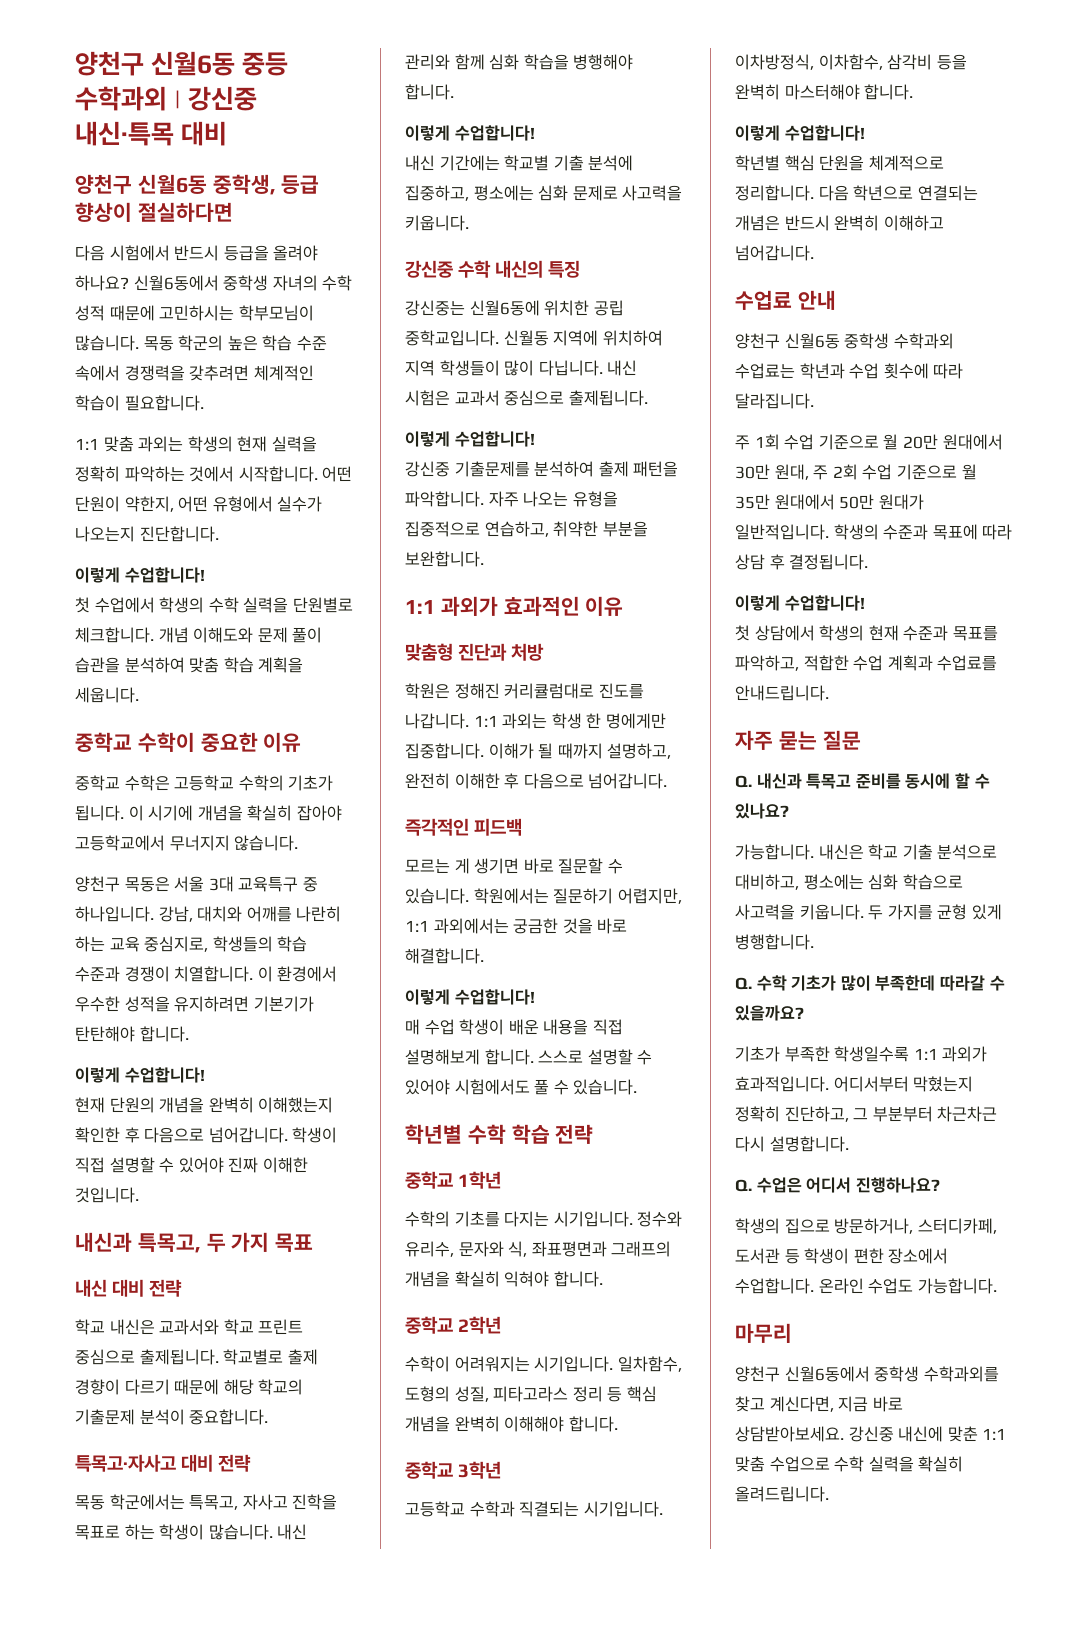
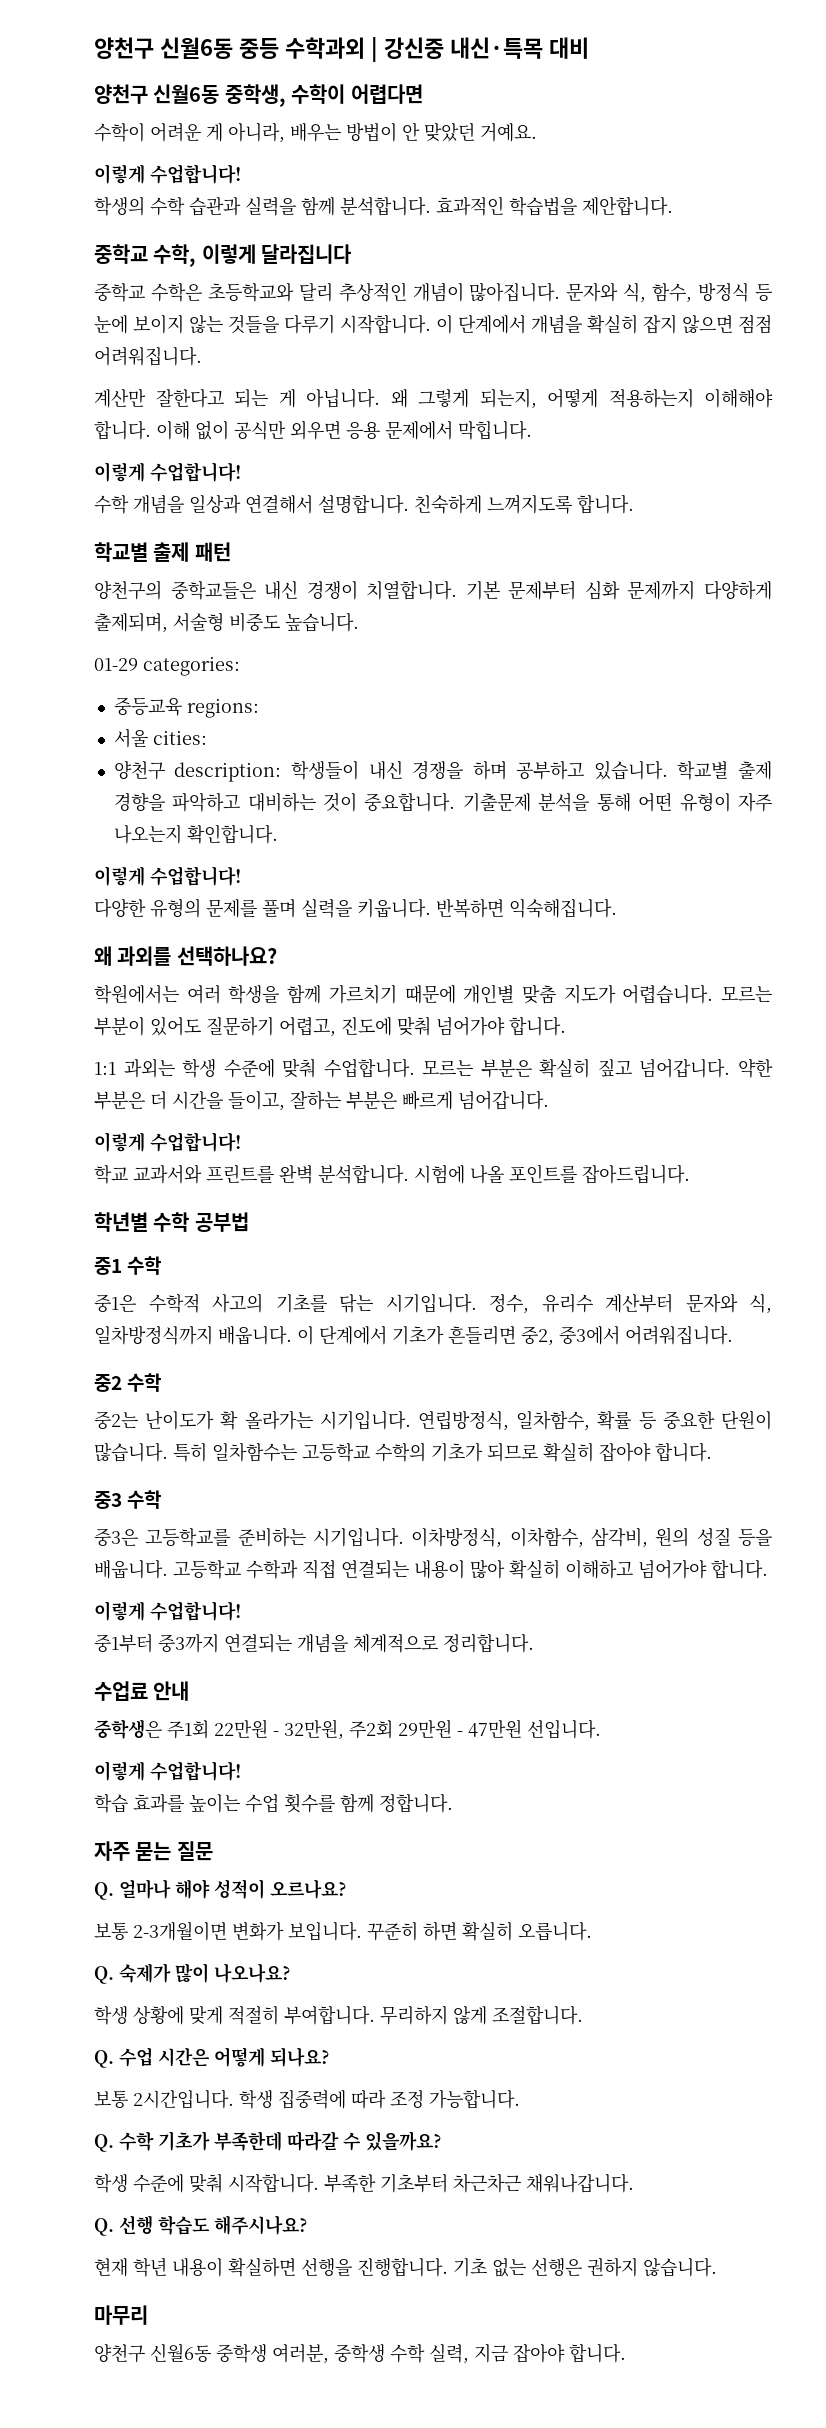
[281,175,320,194] [75,202,233,222] [75,245,319,261] [75,275,353,291] [75,305,314,321] [75,335,327,351] [75,365,314,381] [75,395,204,411] [75,436,317,452] [75,466,353,482] [75,496,323,512] [75,526,219,542] [75,567,205,583] [75,597,353,613] [75,627,323,643] [75,657,304,673] [75,687,139,703] [75,732,302,752] [75,775,334,791] [75,805,342,821] [75,835,299,851] [75,876,318,892] [75,906,342,922] [75,936,308,952] [75,966,338,982] [75,996,314,1012] [75,1026,189,1042] [75,1067,205,1083] [75,1097,334,1113] [75,1127,338,1143] [75,1157,308,1173] [75,1187,139,1203] [75,1232,314,1253] [75,1279,183,1297] [75,1319,304,1335] [75,1349,318,1365] [75,1379,304,1395] [75,1409,269,1425] [75,1454,252,1472] [75,1494,338,1510] [75,1524,308,1540] [405,54,634,70] [405,84,454,100] [405,125,535,141] [405,155,634,171] [405,185,683,201] [405,215,469,231] [405,260,581,278] [405,300,624,316] [405,330,663,346] [405,360,638,376] [405,390,648,406] [405,431,535,447] [405,461,679,477] [405,491,618,507] [405,521,648,537] [405,551,484,567] [405,596,624,616] [405,643,545,661] [405,683,644,699] [405,713,666,729] [405,743,672,759] [405,773,668,789] [405,818,523,836] [405,858,623,874] [405,888,682,904] [405,918,628,934] [405,948,484,964] [405,989,535,1005] [405,1019,623,1035] [405,1049,653,1065] [405,1079,638,1095] [405,1124,594,1144] [405,1171,502,1189] [405,1211,683,1227] [405,1241,672,1257] [405,1271,603,1287] [405,1316,502,1334] [405,1356,682,1372] [405,1386,657,1402] [405,1416,618,1432] [405,1461,502,1479] [405,1501,663,1517] [735,54,967,70] [735,84,914,100] [735,125,865,141] [735,155,944,171] [735,185,978,201] [735,215,944,231] [735,245,814,261] [735,290,836,310] [735,333,954,349] [735,363,964,379] [735,393,814,409] [735,434,1003,450] [735,464,977,480] [735,494,924,510] [735,524,1013,540] [735,554,869,570] [735,595,865,611] [735,625,998,641] [735,655,998,671] [735,685,829,701] [735,730,861,750] [735,773,990,789] [735,803,789,819] [735,844,998,860] [735,874,963,890] [735,904,1002,920] [735,934,814,950] 등급 향상이 절실하다면 // 다음 시험에서 반드시 등급을 올려야 하나요? 신월6동에서 중학생 자녀의 수학 성적 때문에 고민하시는 학부모님이 많습니다. 목동 학군의 높은 학습 수준 속에서 경쟁력을 갖추려면 체계적인 학습이 필요합니다. // 1:1 맞춤 과외는 학생의 현재 실력을 정확히 파악하는 것에서 시작합니다. 어떤 단원이 약한지, 어떤 유형에서 실수가 나오는지 진단합니다. // 이렇게 수업합니다! // 첫 수업에서 학생의 수학 실력을 단원별로 체크합니다. 개념 이해도와 문제 풀이 습관을 분석하여 맞춤 학습 계획을 세웁니다. // 중학교 수학이 중요한 이유 // 중학교 수학은 고등학교 수학의 기초가 됩니다. 이 시기에 개념을 확실히 잡아야 고등학교에서 무너지지 않습니다. // 양천구 목동은 서울 3대 교육특구 중 하나입니다. 강남, 대치와 어깨를 나란히 하는 교육 중심지로, 학생들의 학습 수준과 경쟁이 치열합니다. 이 환경에서 우수한 성적을 유지하려면 기본기가 탄탄해야 합니다. // 이렇게 수업합니다! // 현재 단원의 개념을 완벽히 이해했는지 확인한 후 다음으로 넘어갑니다. 학생이 직접 설명할 수 있어야 진짜 이해한 것입니다. // 내신과 특목고, 두 가지 목표 // 내신 대비 전략 // 학교 내신은 교과서와 학교 프린트 중심으로 출제됩니다. 학교별로 출제 경향이 다르기 때문에 해당 학교의 기출문제 분석이 중요합니다. // 특목고·자사고 대비 전략 // 목동 학군에서는 특목고, 자사고 진학을 목표로 하는 학생이 많습니다. 내신 관리와 함께 심화 학습을 병행해야 합니다. // 이렇게 수업합니다! // 내신 기간에는 학교별 기출 분석에 집중하고, 평소에는 심화 문제로 사고력을 키웁니다. // 강신중 수학 내신의 특징 // 강신중는 신월6동에 위치한 공립 중학교입니다. 신월동 지역에 위치하여 지역 학생들이 많이 다닙니다. 내신 시험은 교과서 중심으로 출제됩니다. // 이렇게 수업합니다! // 강신중 기출문제를 분석하여 출제 패턴을 파악합니다. 자주 나오는 유형을 집중적으로 연습하고, 취약한 부분을 보완합니다. // 1:1 과외가 효과적인 이유 // 맞춤형 진단과 처방 // 학원은 정해진 커리큘럼대로 진도를 나갑니다. 1:1 과외는 학생 한 명에게만 집중합니다. 이해가 될 때까지 설명하고, 완전히 이해한 후 다음으로 넘어갑니다. // 즉각적인 피드백 // 모르는 게 생기면 바로 질문할 수 있습니다. 학원에서는 질문하기 어렵지만, 1:1 과외에서는 궁금한 것을 바로 해결합니다. // 이렇게 수업합니다! // 매 수업 학생이 배운 내용을 직접 설명해보게 합니다. 스스로 설명할 수 있어야 시험에서도 풀 수 있습니다. // 학년별 수학 학습 전략 // 중학교 1학년 // 수학의 기초를 다지는 시기입니다. 정수와 유리수, 문자와 식, 좌표평면과 그래프의 개념을 확실히 익혀야 합니다. // 중학교 2학년 // 수학이 어려워지는 시기입니다. 일차함수, 도형의 성질, 피타고라스 정리 등 핵심 개념을 완벽히 이해해야 합니다. // 중학교 3학년 // 고등학교 수학과 직결되는 시기입니다. 이차방정식, 이차함수, 삼각비 등을 완벽히 마스터해야 합니다. // 이렇게 수업합니다! // 학년별 핵심 단원을 체계적으로 정리합니다. 다음 학년으로 연결되는 개념은 반드시 완벽히 이해하고 넘어갑니다. // 수업료 안내 // 양천구 신월6동 중학생 수학과외 수업료는 학년과 수업 횟수에 따라 달라집니다. // 주 1회 수업 기준으로 월 20만 원대에서 30만 원대, 주 2회 수업 기준으로 월 35만 원대에서 50만 원대가 일반적입니다. 학생의 수준과 목표에 따라 상담 후 결정됩니다. // 이렇게 수업합니다! // 첫 상담에서 학생의 현재 수준과 목표를 파악하고, 적합한 수업 계획과 수업료를 안내드립니다. // 자주 묻는 질문 // Q. 내신과 특목고 준비를 동시에 할 수 있나요? // 가능합니다. 내신은 학교 기출 분석으로 대비하고, 평소에는 심화 학습으로 사고력을 키웁니다. 두 가지를 균형 있게 병행합니다. -> [291,84,423,104] [94,122,537,143] [94,164,241,184] [94,196,673,216] [94,244,352,267] [94,282,772,303] [94,314,772,334] [94,346,202,366] [94,388,773,409] [94,420,532,440] [94,462,241,482] [94,494,634,514] [94,542,231,562] [94,580,772,600] [94,612,359,633] [94,656,240,676] [113,697,259,718] [113,729,207,748] [113,760,772,782] [113,792,772,812] [113,824,278,844] [94,866,241,886] [94,898,617,918] [94,946,277,966] [94,984,772,1004] [94,1016,566,1037] [94,1058,773,1078] [94,1090,549,1111] [94,1132,241,1152] [94,1164,690,1184] [94,1212,249,1232] [94,1256,162,1275] [94,1293,772,1314] [94,1325,733,1346] [94,1373,162,1392] [94,1410,772,1431] [94,1442,712,1462] [94,1490,162,1509] [94,1527,773,1548] [94,1559,768,1579] [94,1601,241,1621] [94,1633,534,1653] [94,1681,190,1701] [94,1719,601,1740] [94,1761,241,1781] [94,1793,453,1813] [94,1841,213,1861] [94,1879,347,1900] [94,1921,592,1941] [94,1963,291,1984] [94,2005,583,2025] [94,2047,330,2068] [94,2089,520,2109] 수학이 어렵다면 // 수학이 어려운 게 아니라, 배우는 방법이 안 맞았던 거예요. // 이렇게 수업합니다! // 학생의 수학 습관과 실력을 함께 분석합니다. 효과적인 학습법을 제안합니다. // 중학교 수학, 이렇게 달라집니다 // 중학교 수학은 초등학교와 달리 추상적인 개념이 많아집니다. 문자와 식, 함수, 방정식 등 눈에 보이지 않는 것들을 다루기 시작합니다. 이 단계에서 개념을 확실히 잡지 않으면 점점 어려워집니다. // 계산만 잘한다고 되는 게 아닙니다. 왜 그렇게 되는지, 어떻게 적용하는지 이해해야 합니다. 이해 없이 공식만 외우면 응용 문제에서 막힙니다. // 이렇게 수업합니다! // 수학 개념을 일상과 연결해서 설명합니다. 친숙하게 느껴지도록 합니다. // 학교별 출제 패턴 // 양천구의 중학교들은 내신 경쟁이 치열합니다. 기본 문제부터 심화 문제까지 다양하게 출제되며, 서술형 비중도 높습니다. // 01-29 categories: // 중등교육 regions: // 서울 cities: // 양천구 description: 학생들이 내신 경쟁을 하며 공부하고 있습니다. 학교별 출제 경향을 파악하고 대비하는 것이 중요합니다. 기출문제 분석을 통해 어떤 유형이 자주 나오는지 확인합니다. // 이렇게 수업합니다! // 다양한 유형의 문제를 풀며 실력을 키웁니다. 반복하면 익숙해집니다. // 왜 과외를 선택하나요? // 학원에서는 여러 학생을 함께 가르치기 때문에 개인별 맞춤 지도가 어렵습니다. 모르는 부분이 있어도 질문하기 어렵고, 진도에 맞춰 넘어가야 합니다. // 1:1 과외는 학생 수준에 맞춰 수업합니다. 모르는 부분은 확실히 짚고 넘어갑니다. 약한 부분은 더 시간을 들이고, 잘하는 부분은 빠르게 넘어갑니다. // 이렇게 수업합니다! // 학교 교과서와 프린트를 완벽 분석합니다. 시험에 나올 포인트를 잡아드립니다. // 학년별 수학 공부법 // 중1 수학 // 중1은 수학적 사고의 기초를 닦는 시기입니다. 정수, 유리수 계산부터 문자와 식, 일차방정식까지 배웁니다. 이 단계에서 기초가 흔들리면 중2, 중3에서 어려워집니다. // 중2 수학 // 중2는 난이도가 확 올라가는 시기입니다. 연립방정식, 일차함수, 확률 등 중요한 단원이 많습니다. 특히 일차함수는 고등학교 수학의 기초가 되므로 확실히 잡아야 합니다. // 중3 수학 // 중3은 고등학교를 준비하는 시기입니다. 이차방정식, 이차함수, 삼각비, 원의 성질 등을 배웁니다. 고등학교 수학과 직접 연결되는 내용이 많아 확실히 이해하고 넘어가야 합니다. // 이렇게 수업합니다! // 중1부터 중3까지 연결되는 개념을 체계적으로 정리합니다. // 수업료 안내 // 중학생은 주1회 22만원 - 32만원, 주2회 29만원 - 47만원 선입니다. // 이렇게 수업합니다! // 학습 효과를 높이는 수업 횟수를 함께 정합니다. // 자주 묻는 질문 // Q. 얼마나 해야 성적이 오르나요? // 보통 2-3개월이면 변화가 보입니다. 꾸준히 하면 확실히 오릅니다. // Q. 숙제가 많이 나오나요? // 학생 상황에 맞게 적절히 부여합니다. 무리하지 않게 조절합니다. // Q. 수업 시간은 어떻게 되나요? // 보통 2시간입니다. 학생 집중력에 따라 조정 가능합니다.
[840,975,871,991] 많이 -> (210, 2141) none
[735,1046,988,1062] [735,1076,974,1092] [735,1106,998,1122] [735,1136,849,1152] [735,1177,940,1193] [735,1218,997,1234] [735,1248,949,1264] [735,1278,997,1294] [735,1323,792,1343] [735,1366,999,1382] [735,1396,903,1412] [735,1426,1007,1442] [735,1456,964,1472] [735,1486,829,1502] 기초가 부족한 학생일수록 1:1 과외가 효과적입니다. 어디서부터 막혔는지 정확히 진단하고, 그 부분부터 차근차근 다시 설명합니다. // Q. 수업은 어디서 진행하나요? // 학생의 집으로 방문하거나, 스터디카페, 도서관 등 학생이 편한 장소에서 수업합니다. 온라인 수업도 가능합니다. // 마무리 // 양천구 신월6동에서 중학생 수학과외를 찾고 계신다면, 지금 바로 상담받아보세요. 강신중 내신에 맞춘 1:1 맞춤 수업으로 수학 실력을 확실히 올려드립니다. -> [94,2173,634,2193] [94,2215,308,2236] [94,2257,717,2277] [94,2305,148,2325] [94,2343,626,2364] 학생 수준에 맞춰 시작합니다. 부족한 기초부터 차근차근 채워나갑니다. // Q. 선행 학습도 해주시나요? // 현재 학년 내용이 확실하면 선행을 진행합니다. 기초 없는 선행은 권하지 않습니다. // 마무리 // 양천구 신월6동 중학생 여러분, 중학생 수학 실력, 지금 잡아야 합니다.

